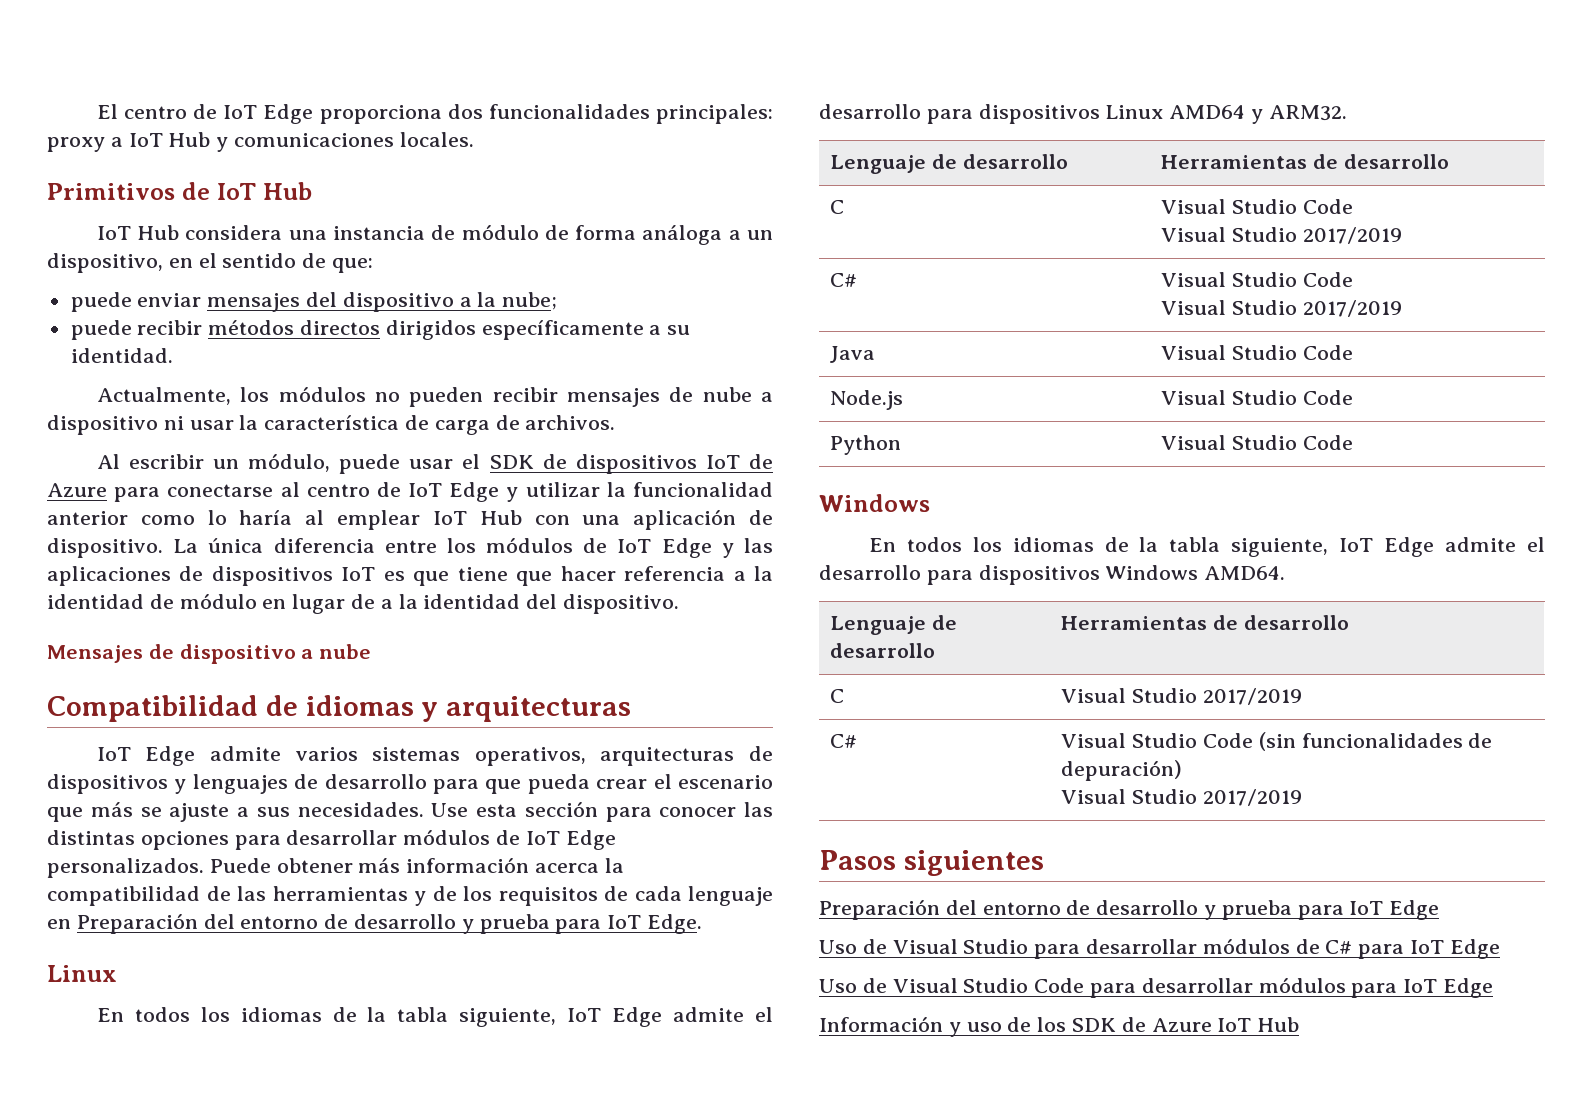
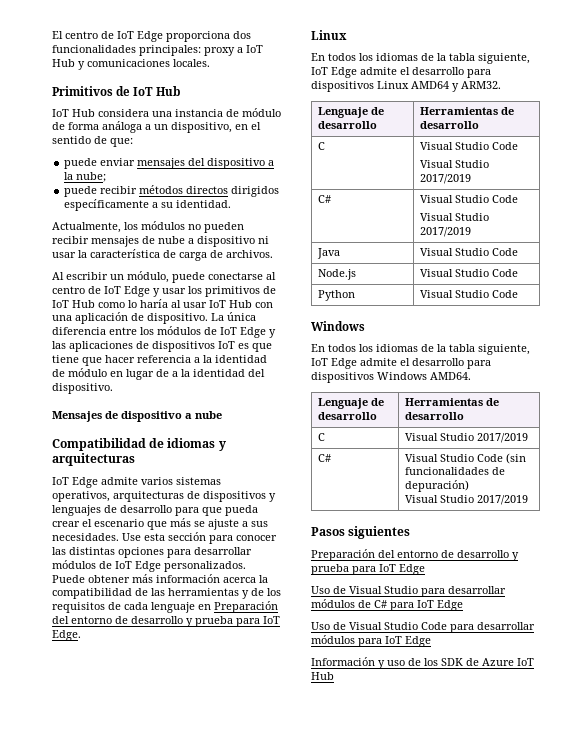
[409,454,773,474] [47,483,161,502] usar el SDK de dispositivos IoT de Azure para -> (205, 277) none
[525,482,773,497] [47,511,128,525] utilizar la funcionalidad anterior -> [162,286,276,297] [52,300,95,308] usar los primitivos de IoT Hub
[337,510,421,530] emplear -> [183,302,207,308] usar

